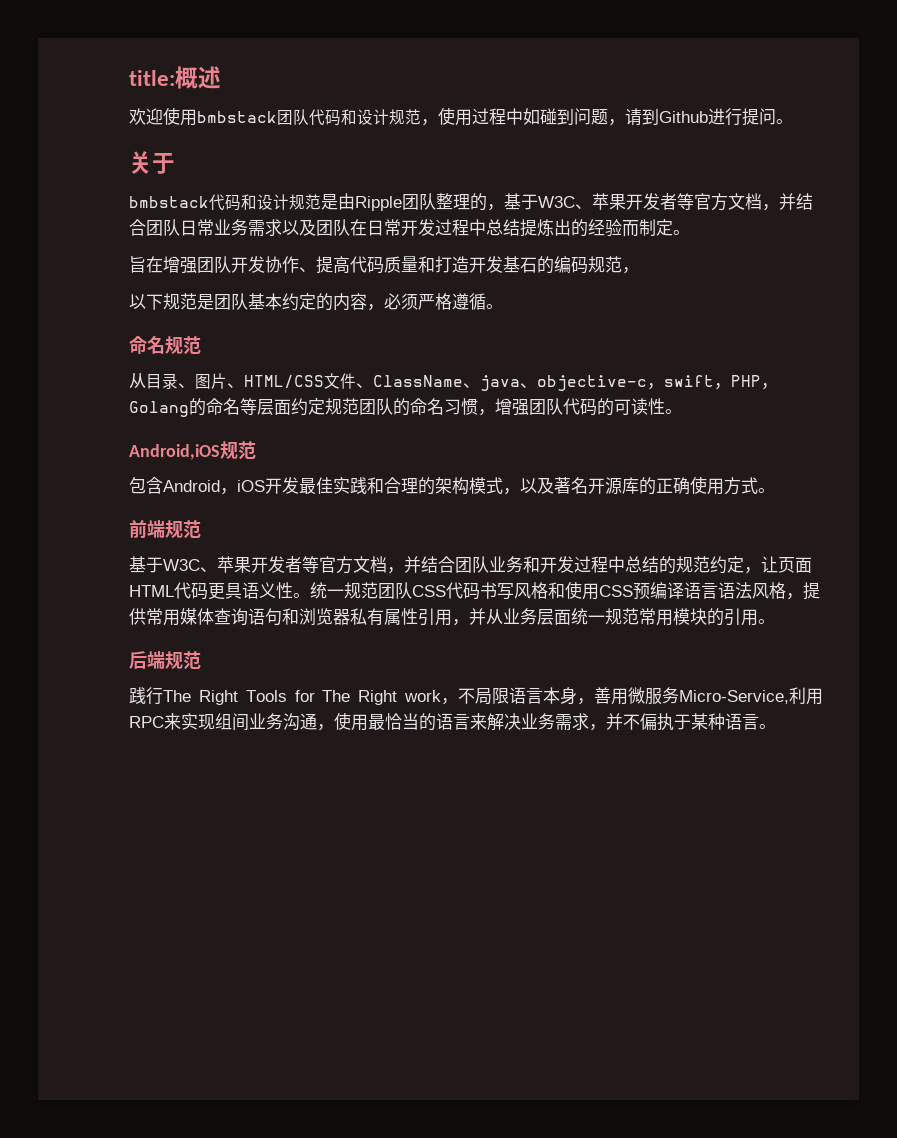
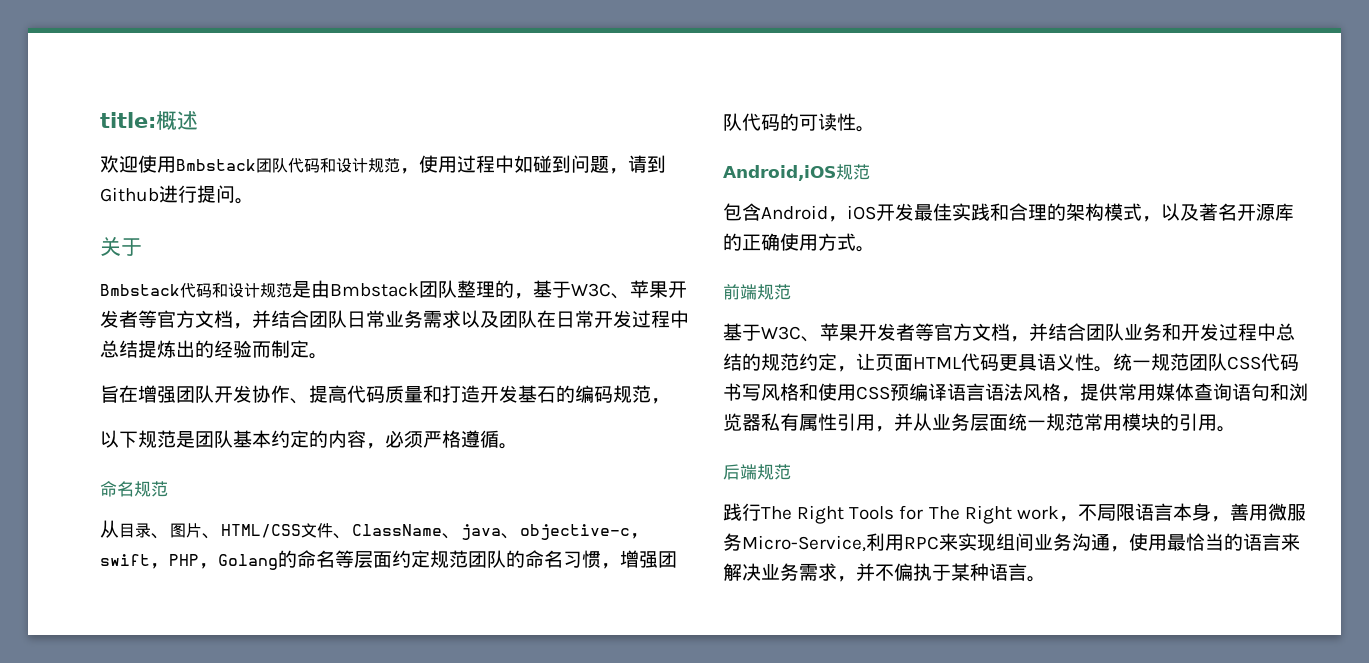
[197,111,277,123] bmbstack -> [176,159,256,171] Bmbstack
[129,196,209,208] bmbstack -> [100,284,180,296] Bmbstack
[355,196,402,211] Ripple -> [330,283,419,297] Bmbstack

